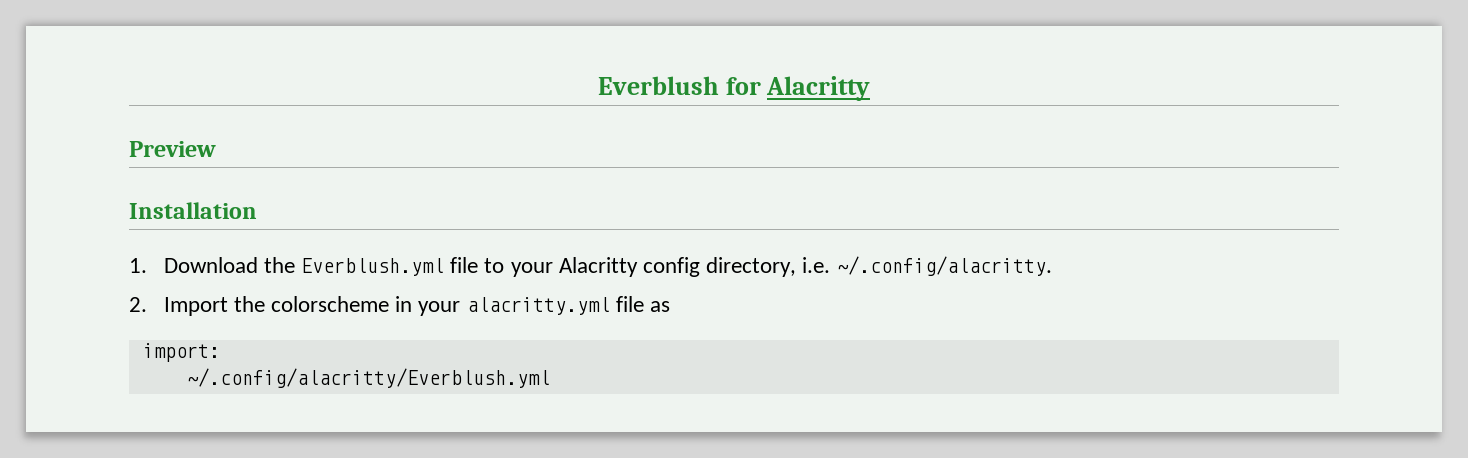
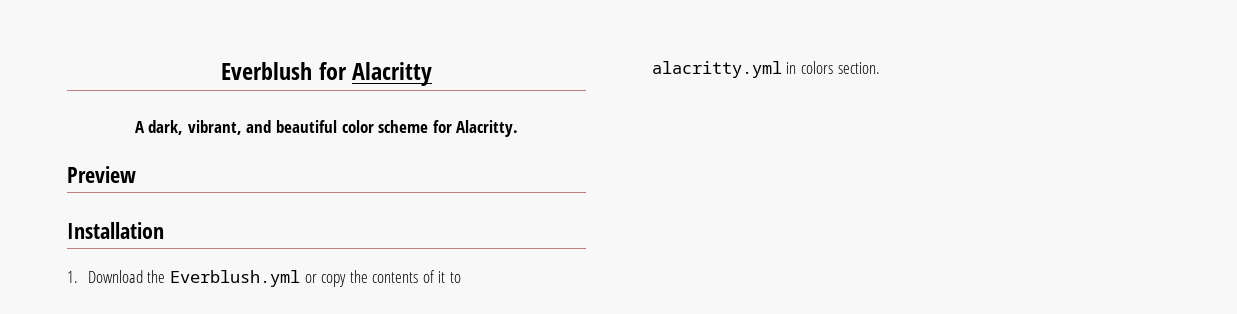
(871, 88) none -> [134,120,519,137] // A dark, vibrant, and beautiful color scheme for Alacritty.
[450,256,1052,277] [129,296,670,316] [142,343,220,362] [186,368,550,388] file to your Alacritty config directory, i.e. ~/.config/alacritty. // 2. Import the colorscheme in your alacritty.yml file as // import: // ~/.config/alacritty/Everblush.yml -> [304,270,462,287] [651,61,880,78] or copy the contents of it to alacritty.yml in colors section.

